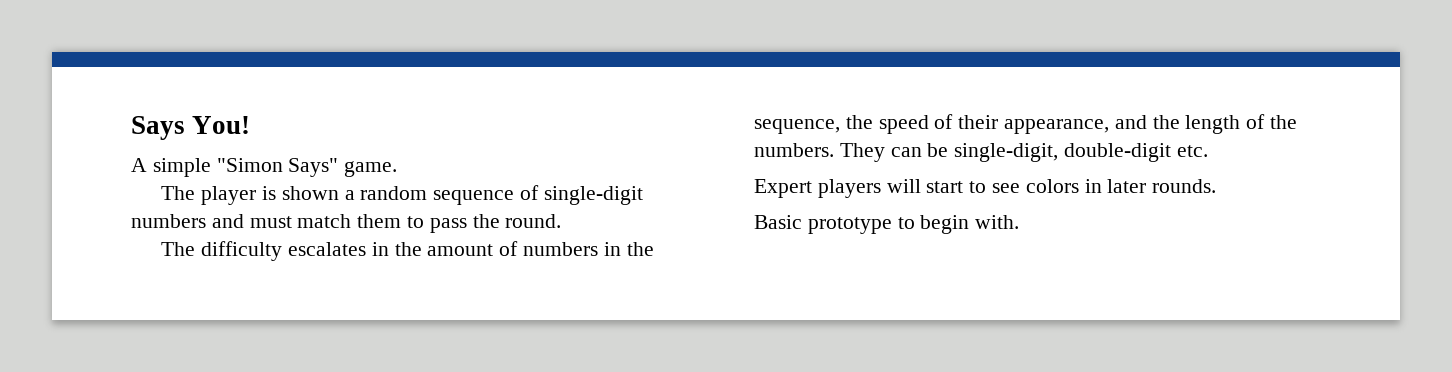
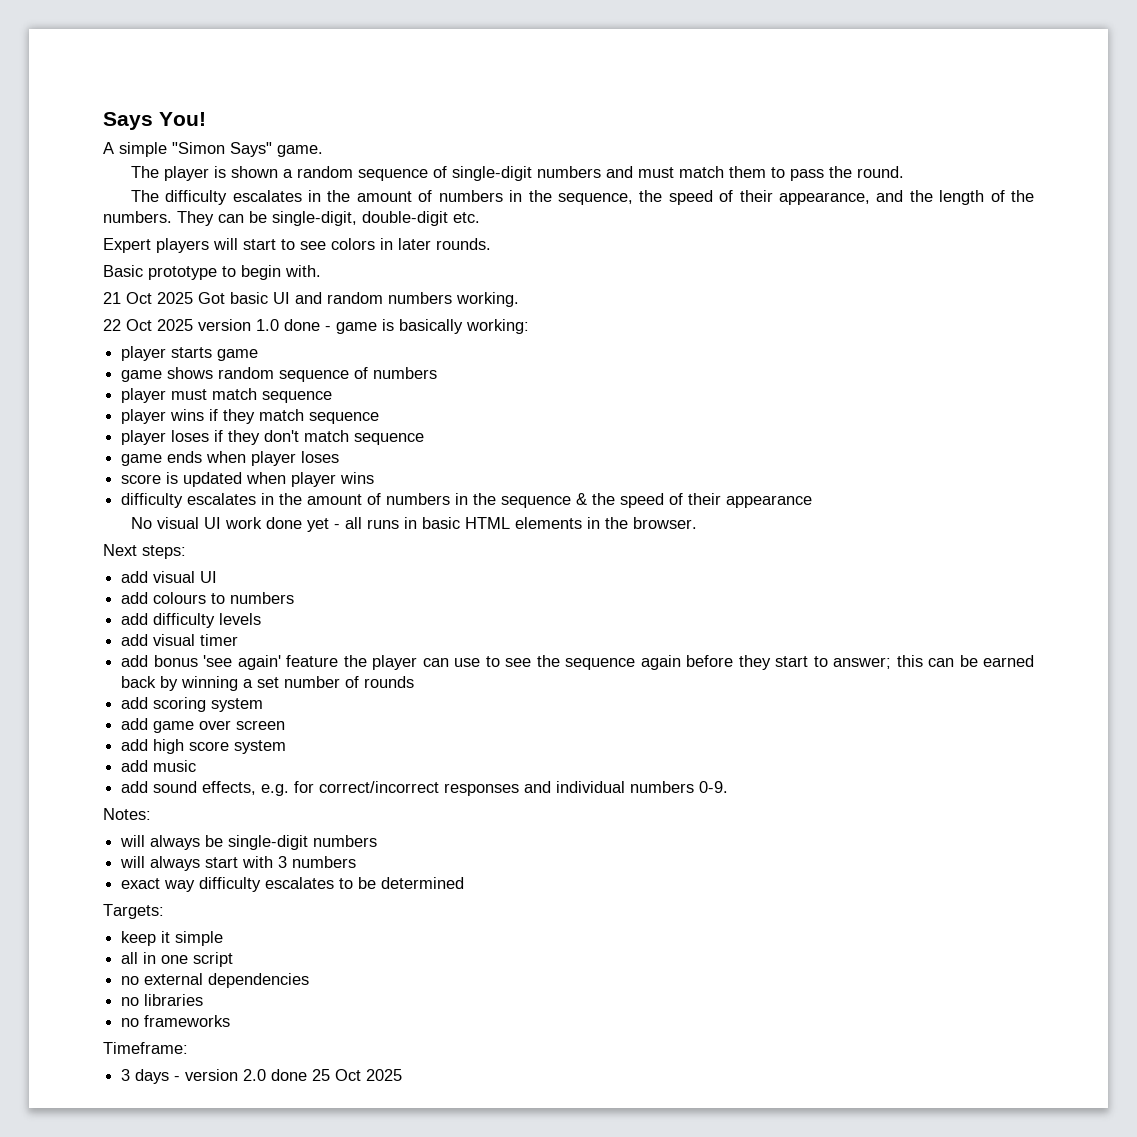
(1020, 222) none -> [103,292,519,307] [103,319,529,334] [121,346,259,361] [121,367,438,382] [121,388,333,403] [121,409,380,424] [121,430,425,445] [121,451,340,466] [121,472,375,487] [121,493,813,508] [130,517,697,532] [103,544,186,559] [121,571,218,583] [121,592,295,604] [121,613,262,628] [121,634,239,646] [121,655,1034,670] [121,676,415,691] [121,697,264,712] [121,718,286,733] [121,739,287,754] [121,760,197,772] [121,781,729,796] [103,808,151,820] [120,835,378,850] [120,856,357,871] [121,877,465,892] [103,904,164,919] [121,931,224,946] [121,952,234,967] [121,973,310,988] [121,994,204,1006] [121,1015,231,1027] [103,1042,188,1054] [121,1069,403,1084] // 21 Oct 2025 Got basic UI and random numbers working. // 22 Oct 2025 version 1.0 done - game is basically working: // player starts game // game shows random sequence of numbers // player must match sequence // player wins if they match sequence // player loses if they don't match sequence // game ends when player loses // score is updated when player wins // difficulty escalates in the amount of numbers in the sequence & the speed of their appearance // No visual UI work done yet - all runs in basic HTML elements in the browser. // Next steps: // add visual UI // add colours to numbers // add difficulty levels // add visual timer // add bonus 'see again' feature the player can use to see the sequence again before they start to answer; this can be earned back by winning a set number of rounds // add scoring system // add game over screen // add high score system // add music // add sound effects, e.g. for correct/incorrect responses and individual numbers 0-9. // Notes: // will always be single-digit numbers // will always start with 3 numbers // exact way difficulty escalates to be determined // Targets: // keep it simple // all in one script // no external dependencies // no libraries // no frameworks // Timeframe: // 3 days - version 2.0 done 25 Oct 2025

